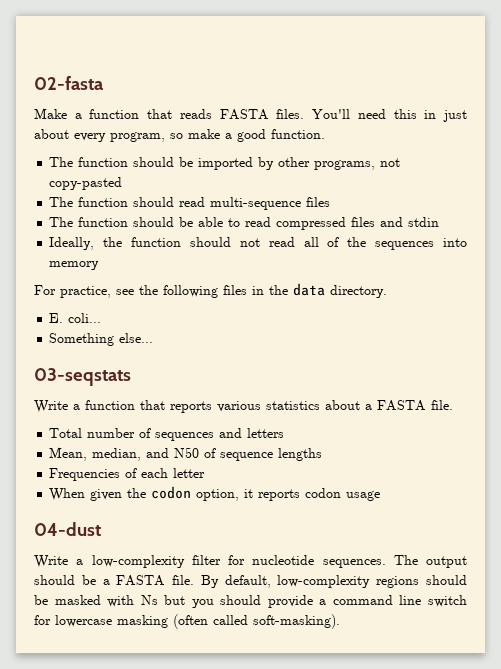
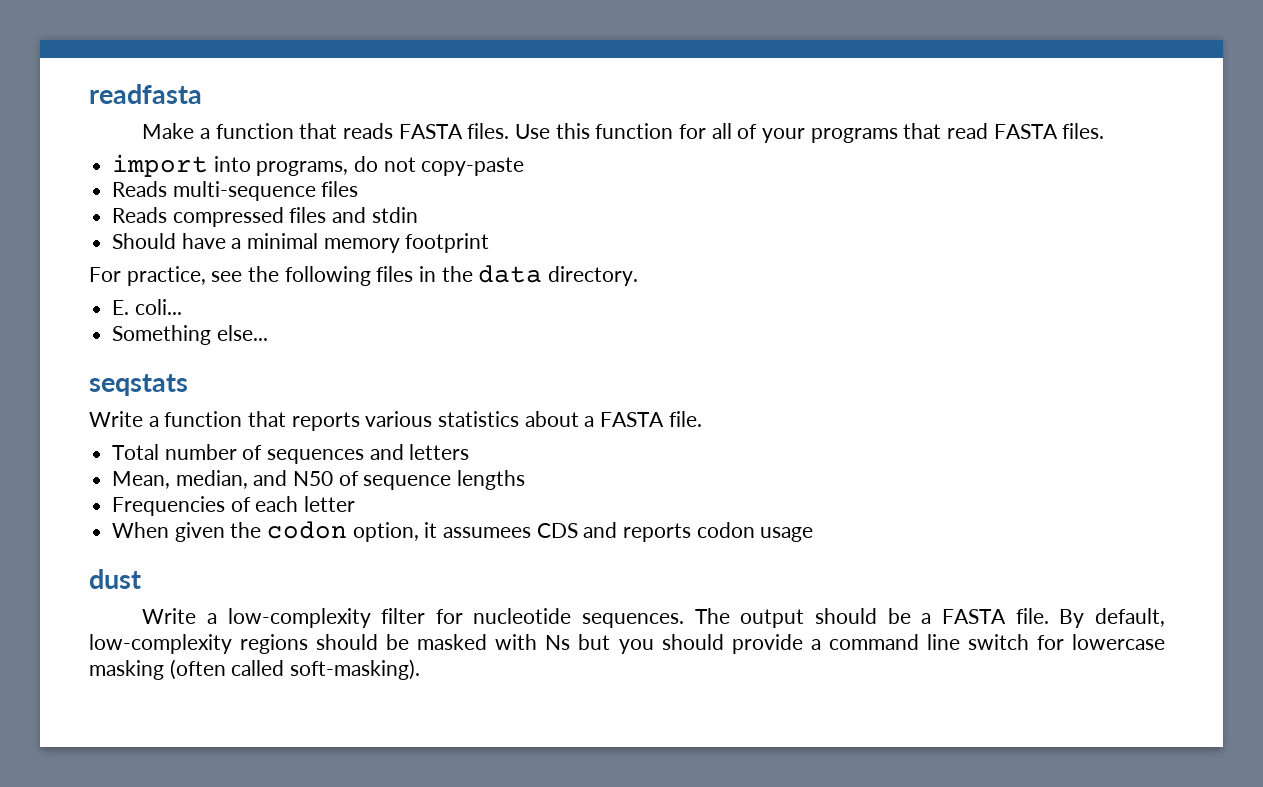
[34,76,103,90] 02-fasta -> [89,84,202,104] readfasta
[312,109,468,122] [34,129,325,142] [49,157,401,170] [49,177,123,190] [49,197,331,210] [49,217,440,230] [49,237,468,250] You'll need this in just about every program, so make a good function. // The function should be imported by other programs, not copy-pasted // The function should read multi-sequence files // The function should be able to read compressed files and stdin // Ideally, the function should not read all of the sequences into -> [514,123,1105,143] [112,154,525,177] [112,181,359,201] [112,207,418,227] [112,233,319,249] Use this function for all of your programs that read FASTA files. // import into programs, do not copy-paste // Reads multi-sequence files // Reads compressed files and stdin // Should have a minimal
(100, 265) none -> [405,233,490,253] footprint
[34,368,131,386] 03-seqstats -> [89,374,188,396] seqstats
(254, 493) none -> [443,522,618,538] assumees CDS and
[34,522,101,536] 04-dust -> [89,569,141,589] dust

